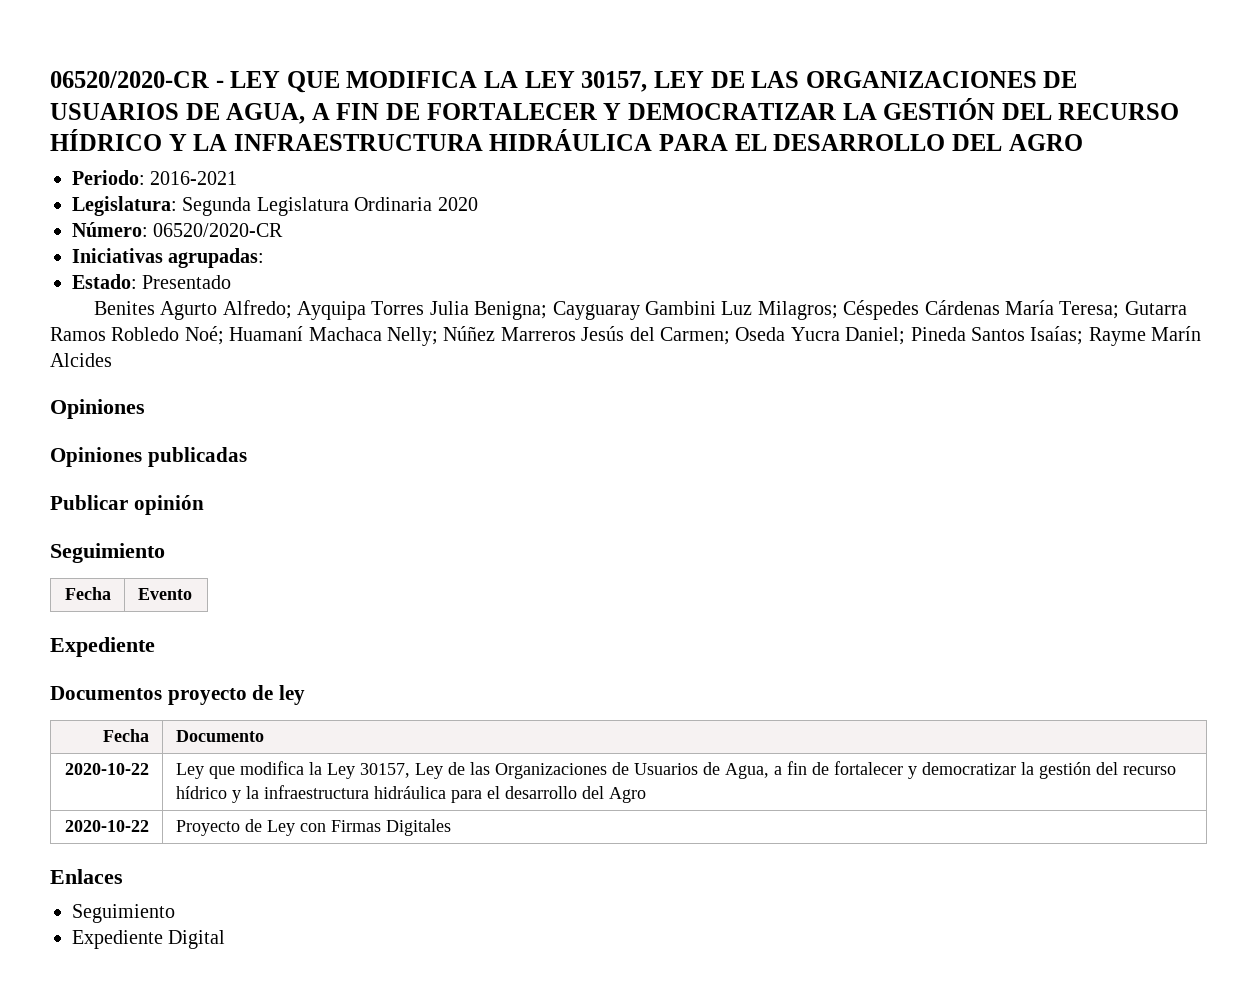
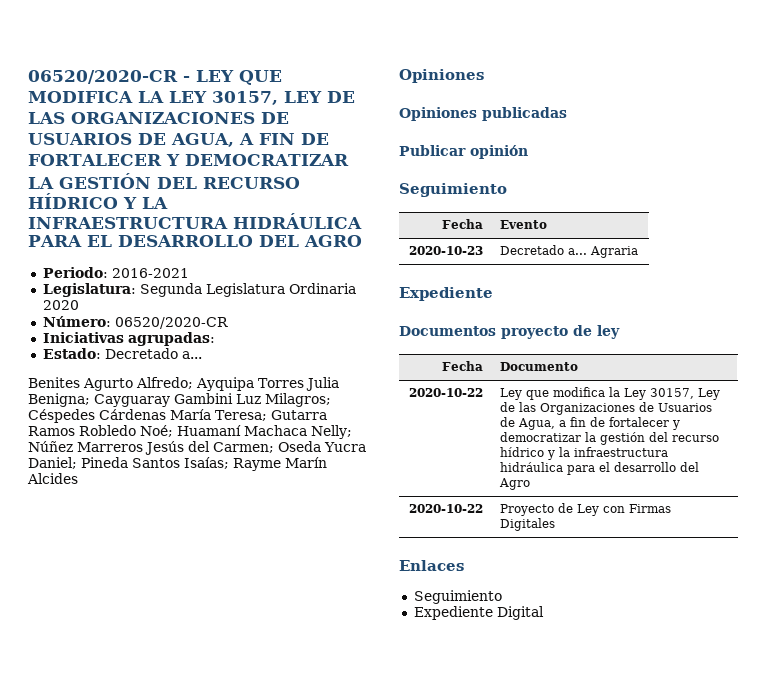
[142,275,232,289] Presentado -> [104,348,202,359] Decretado a...
(192, 594) none -> [409,246,484,255] [499,245,638,258] // 2020-10-23 | Decretado a... Agraria

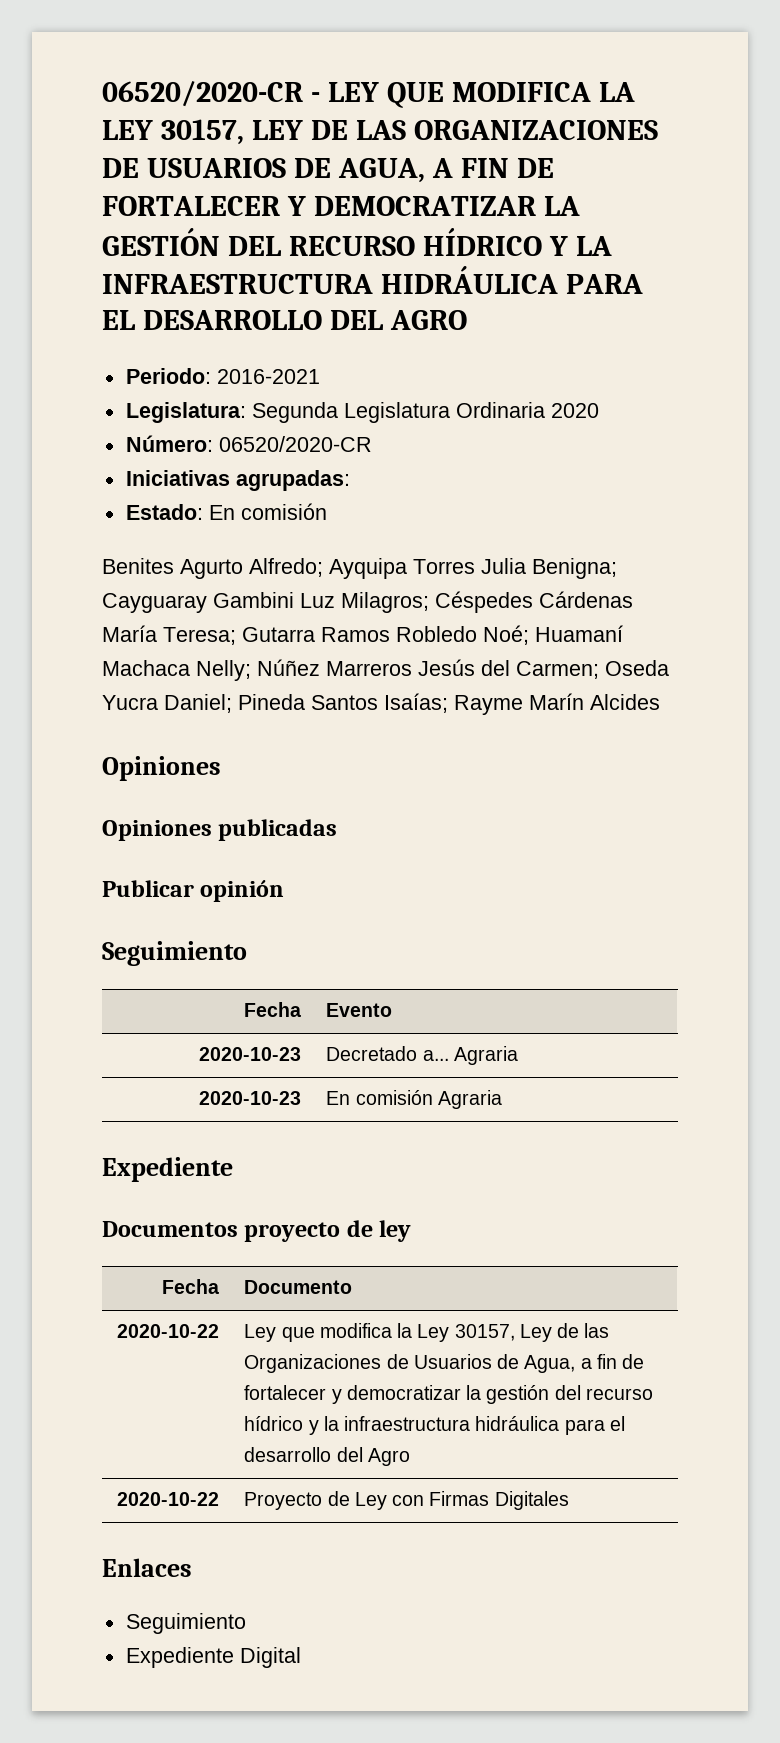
[104,348,202,359] Decretado a... -> [208,503,327,520] En comisión
(638, 252) none -> [198,1091,301,1105] [326,1090,502,1109] // 2020-10-23 | En comisión Agraria

